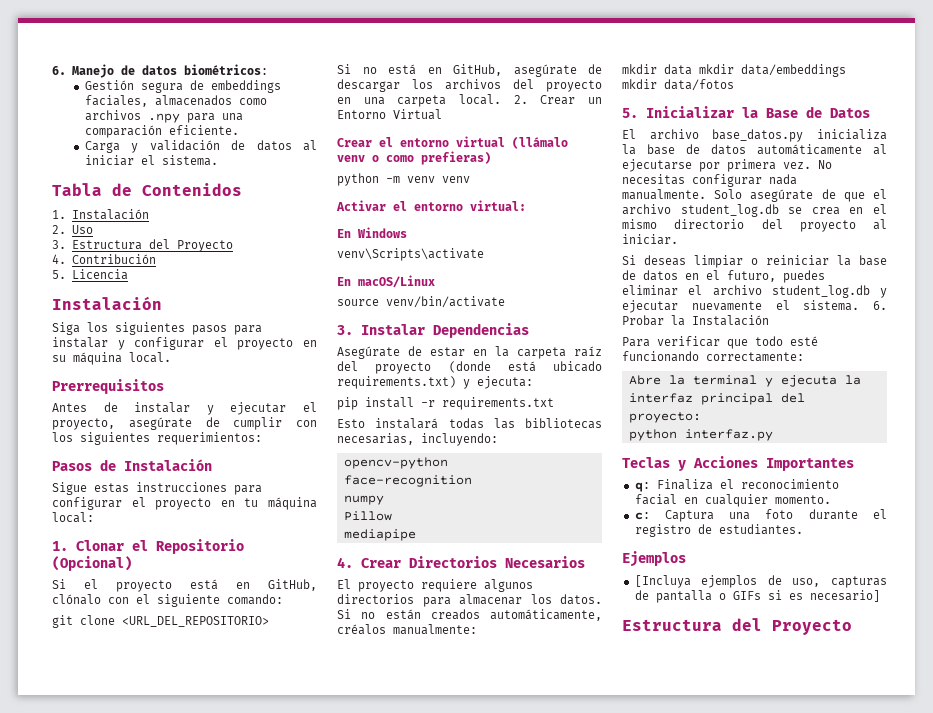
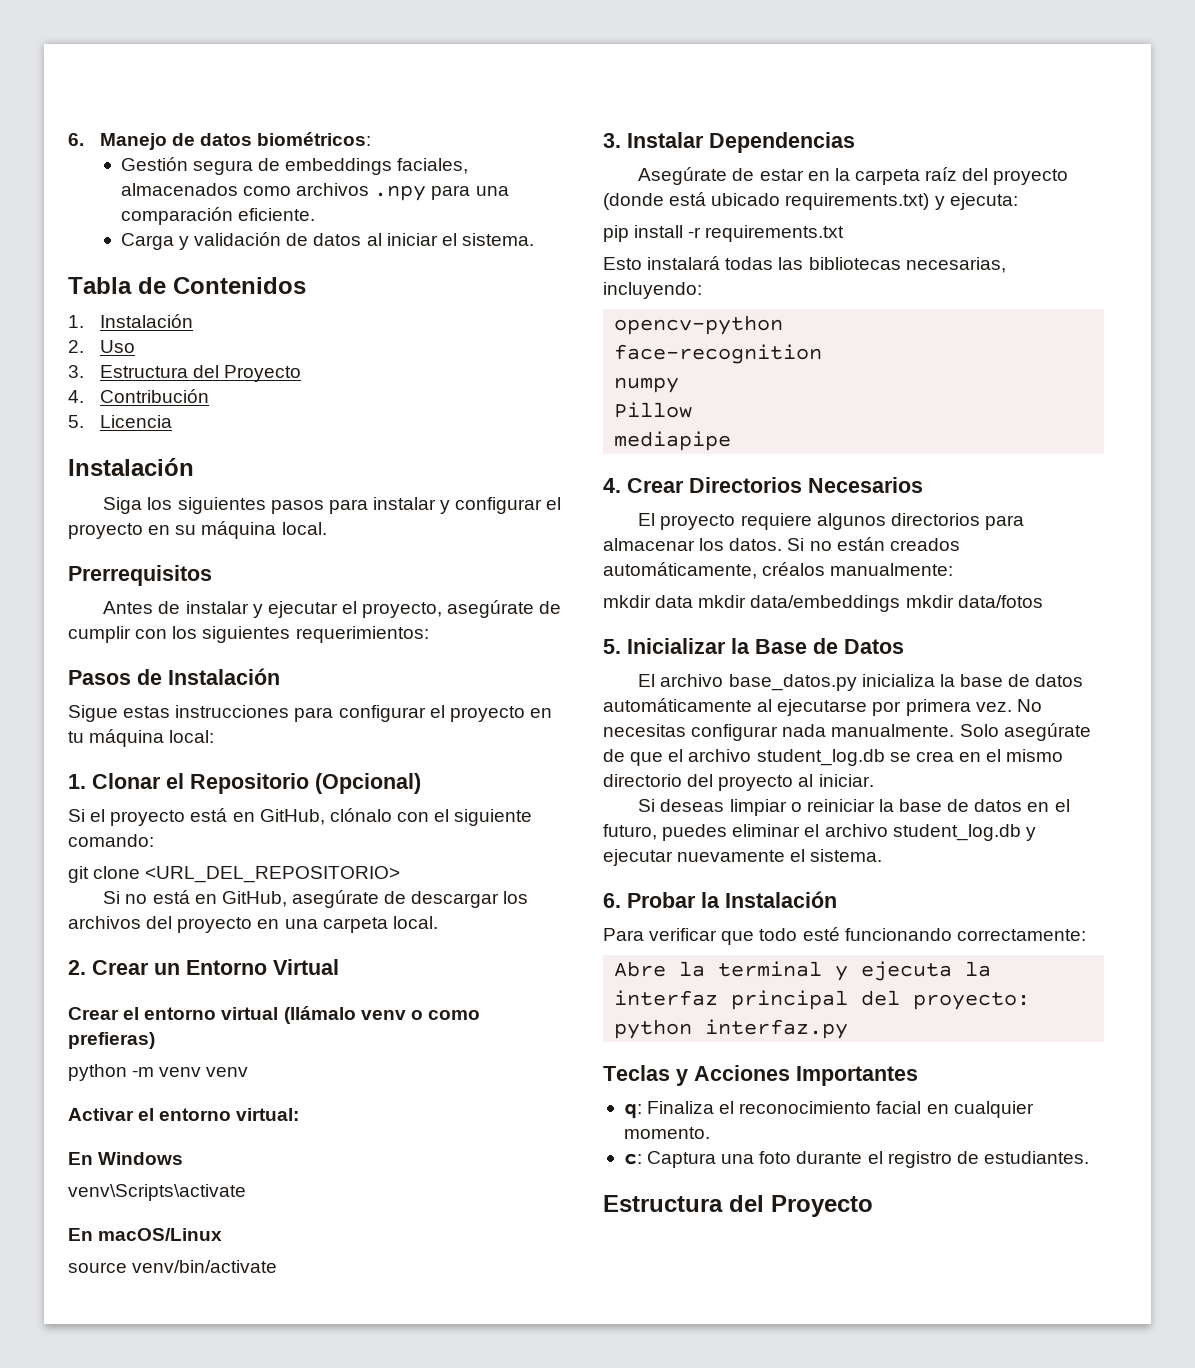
(501, 99) none -> (438, 922) //
(860, 305) none -> (883, 855) //
[622,551,686,567] [634,575,887,588] [634,590,880,603] // Ejemplos // [Incluya ejemplos de uso, capturas de pantalla o GIFs si es necesario] -> (1089, 1157) none

